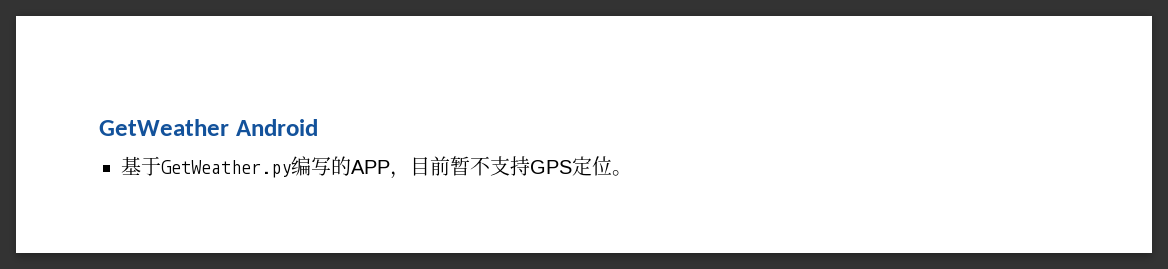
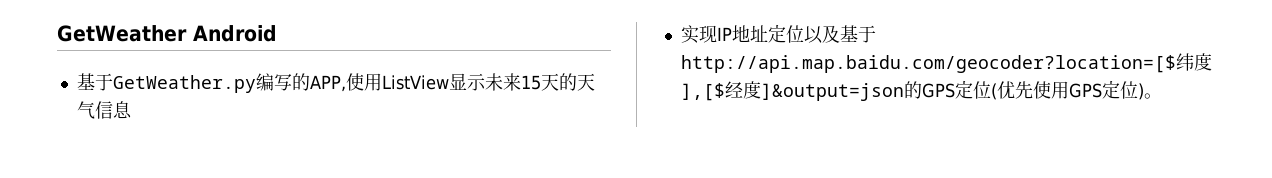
[351,156,612,179] APP，目前暂不支持GPS定位 -> [309,73,595,92] [76,101,132,119] [680,24,876,44] [680,53,1212,73] [680,80,1144,101] APP,使用ListView显示未来15天的天气信息 // 实现IP地址定位以及基于http://api.map.baidu.com/geocoder?location=[$纬度],[$经度]&output=json的GPS定位(优先使用GPS定位)

